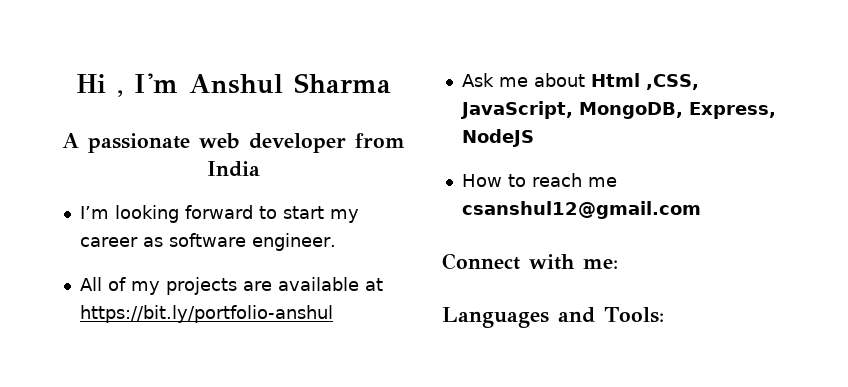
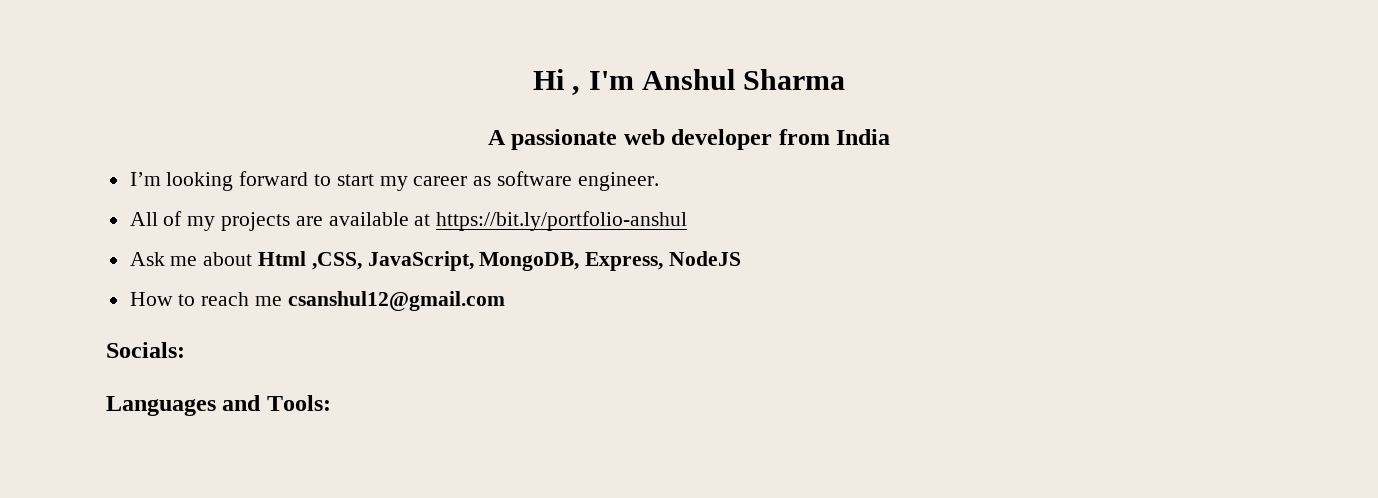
[442,253,618,270] Connect with me: -> [106,342,185,358] Socials:

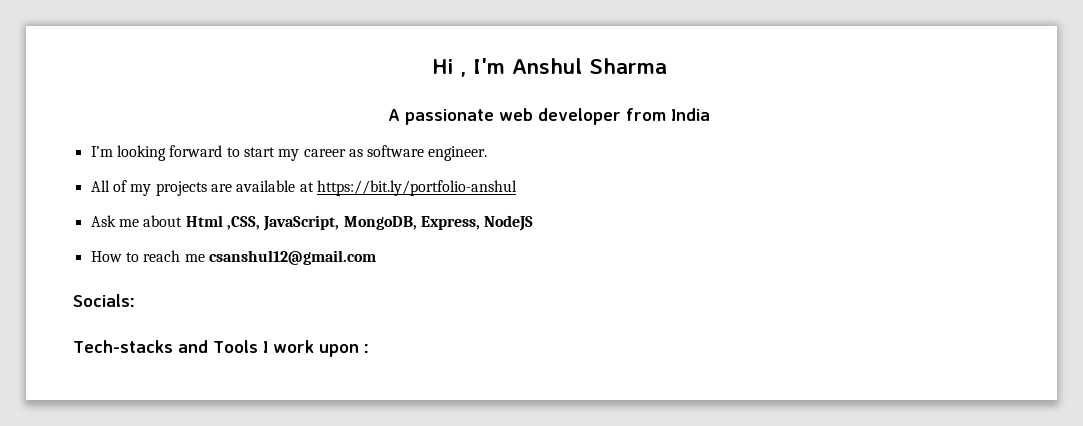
[106,395,331,416] Languages and Tools: -> [73,340,369,357] Tech-stacks and Tools I work upon :

